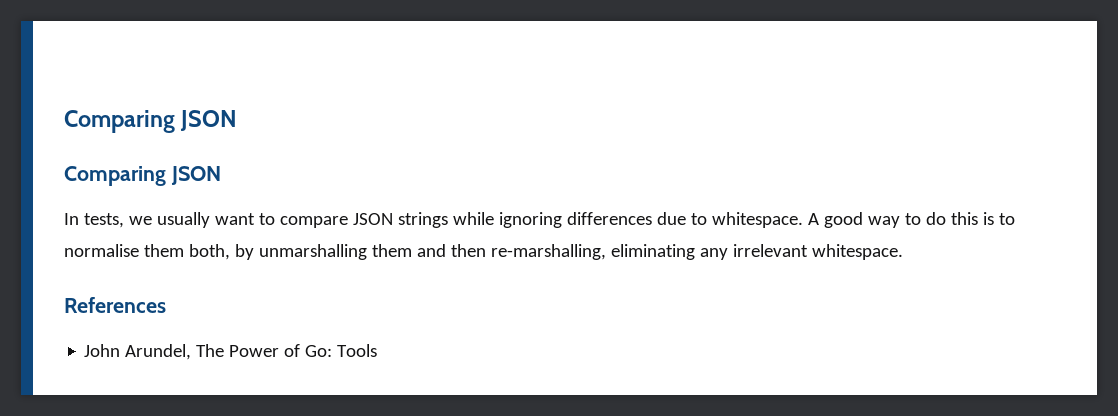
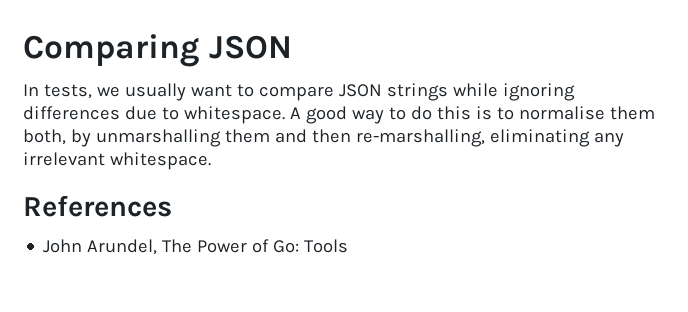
[64,110,238,133] [64,166,221,186] Comparing JSON // Comparing JSON -> [23,34,293,67] Comparing JSON

